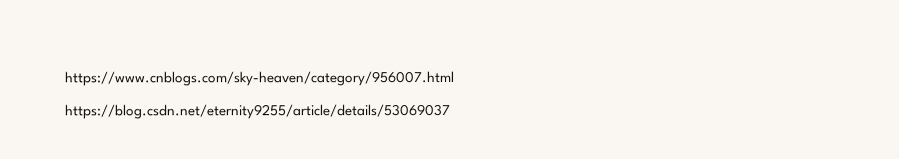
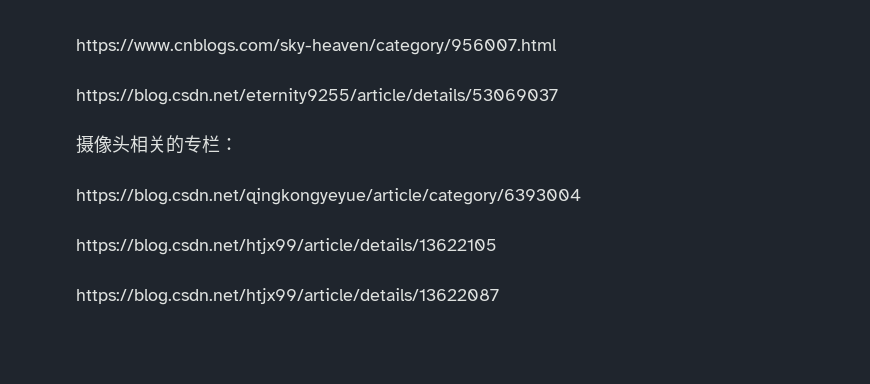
(451, 111) none -> [76,135,238,154] [76,188,581,205] [76,238,497,255] [76,288,499,305] // 摄像头相关的专栏： // https://blog.csdn.net/qingkongyeyue/article/category/6393004 // https://blog.csdn.net/htjx99/article/details/13622105 // https://blog.csdn.net/htjx99/article/details/13622087

